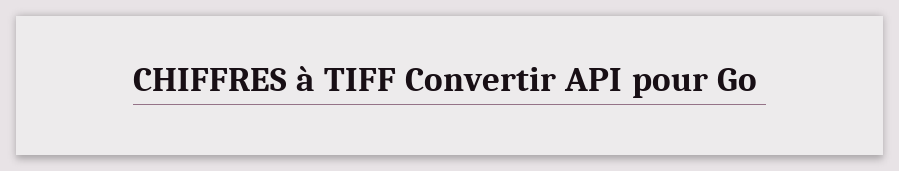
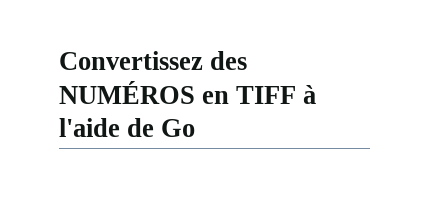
[133,66,708,98] CHIFFRES à TIFF Convertir API pour -> [59,51,248,70] [59,81,317,104] [59,118,155,137] Convertissez des NUMÉROS en TIFF à l'aide de

